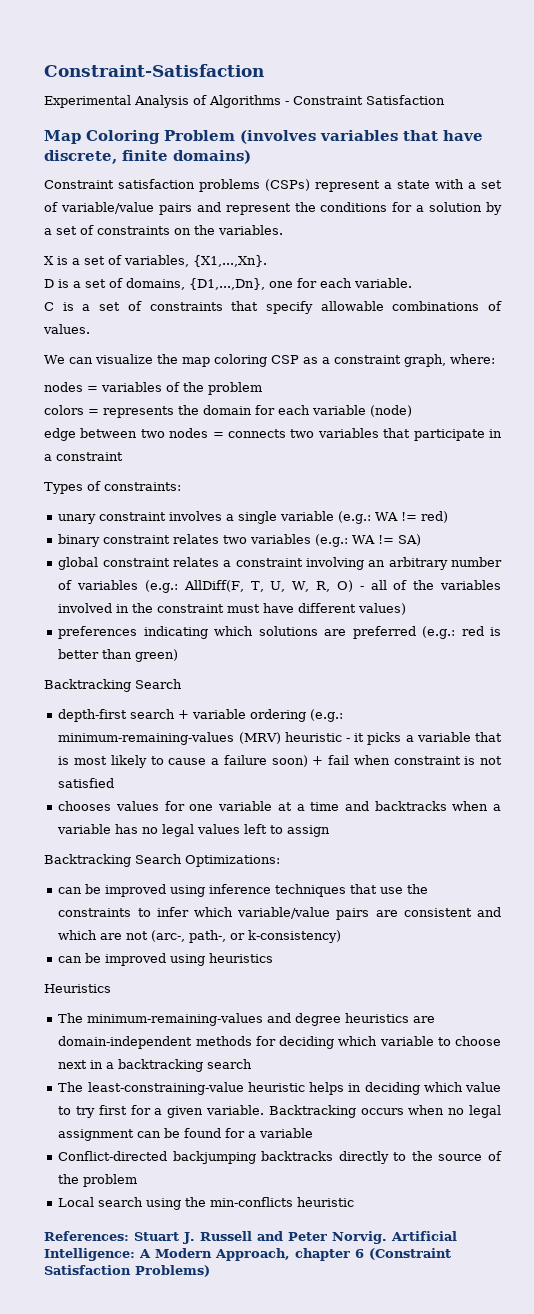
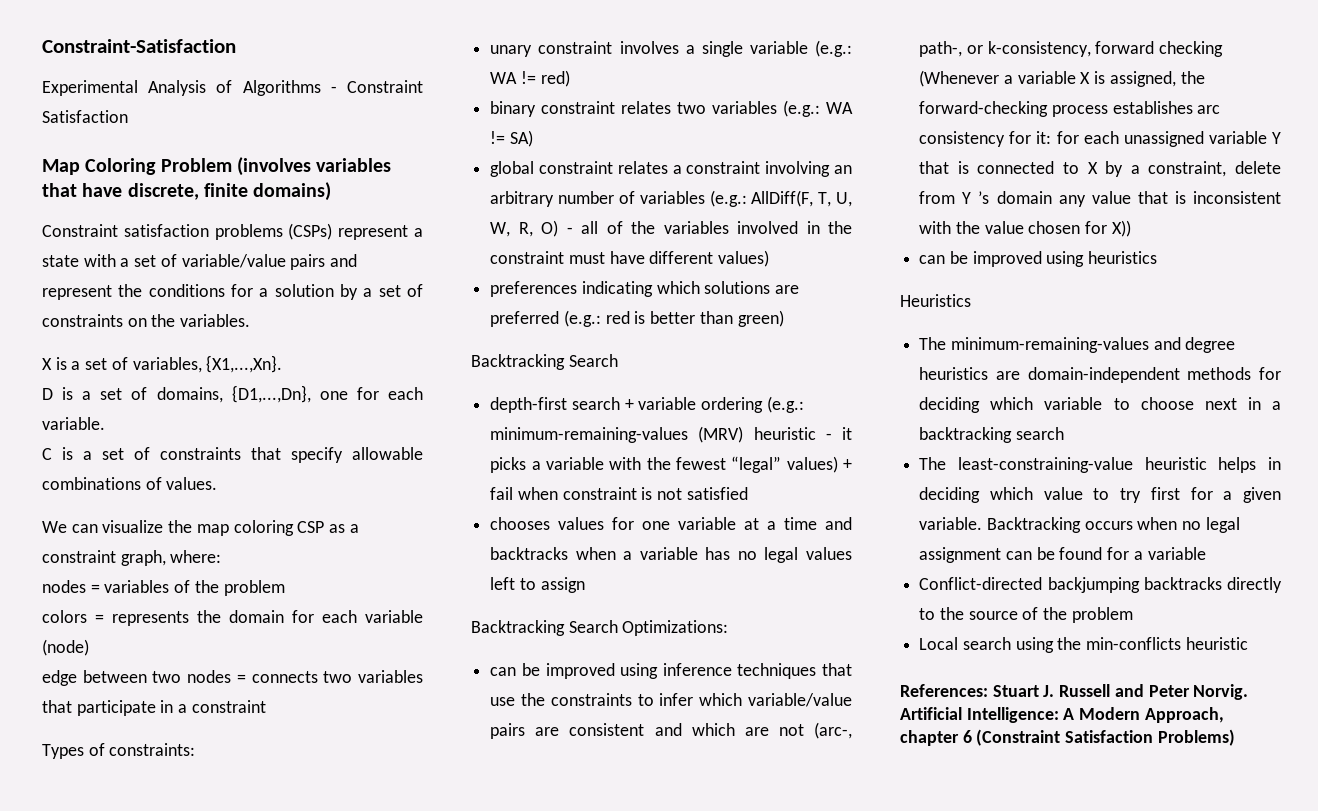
[474,732,502,742] [58,755,308,768] that is most likely to cause a failure soon) -> [609,456,838,473] with the fewest “legal” values)
[248,930,342,943] k-consistency) -> [987,41,1224,57] [919,70,1205,87] [919,101,1221,117] [919,131,1281,147] [919,161,1281,177] [919,191,1281,207] [919,220,1131,237] k-consistency, forward checking (Whenever a variable X is assigned, the forward-checking process establishes arc consistency for it: for each unassigned variable Y that is connected to X by a constraint, delete from Y ’s domain any value that is inconsistent with the value chosen for X))

